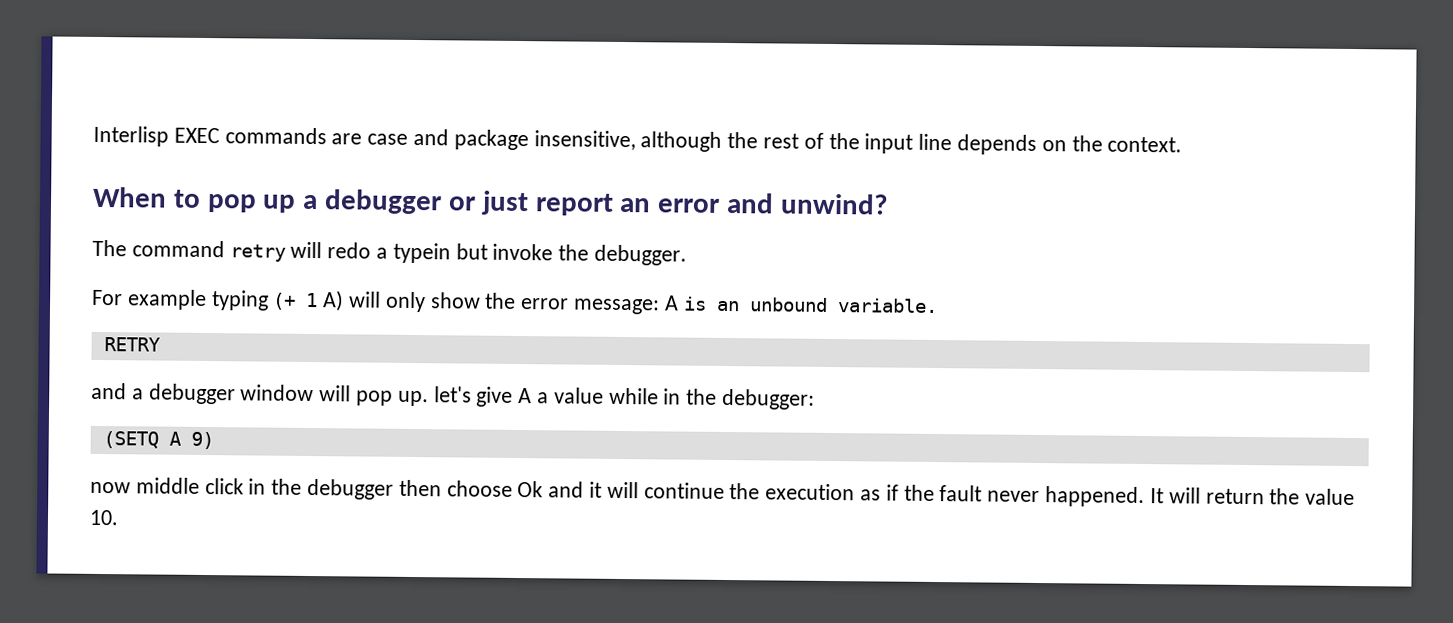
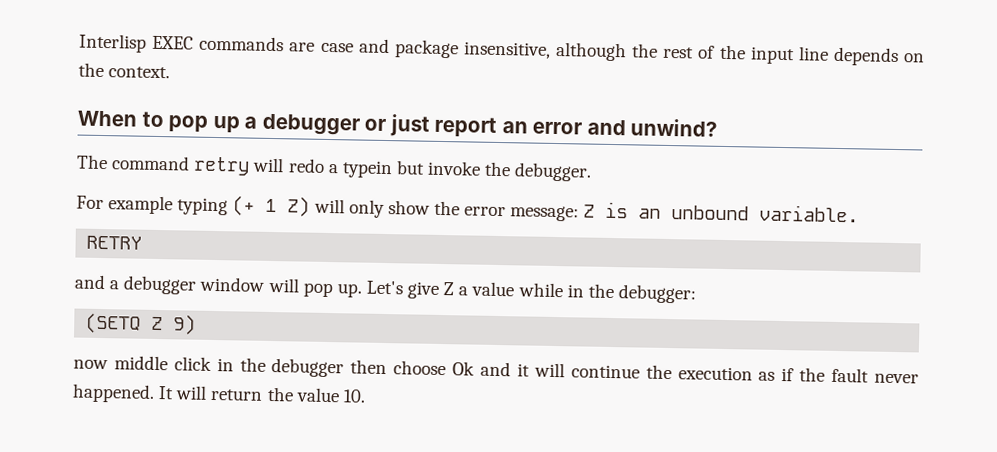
[322,290,345,312] A) -> [287,196,311,217] Z)
[664,295,679,311] A -> [583,204,596,218] Z
[433,386,533,407] let's give A -> [365,280,456,299] Let's give Z
[168,431,182,446] A -> [151,316,164,331] Z

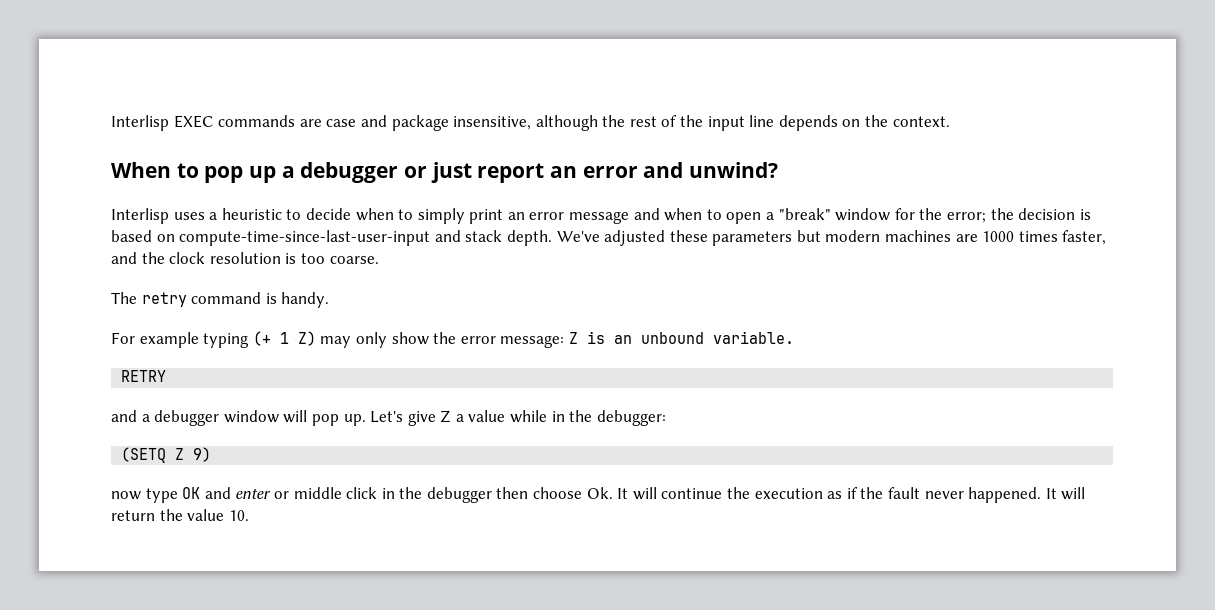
[76,154,593,182] The command retry will redo a typein but invoke the debugger. -> [111,208,1091,224] [111,230,1107,246] [111,252,379,264] [111,292,330,308] Interlisp uses a heuristic to decide when to simply print an error message and when to open a "break" window for the error; the decision is based on compute-time-since-last-user-input and stack depth. We've adjusted these parameters but modern machines are 1000 times faster, and the clock resolution is too coarse. // The retry command is handy.
[313,198,345,214] will -> [320,336,352,348] may
(108, 364) none -> [145,487,289,503] type OK and enter or
[452,361,530,377] Ok and it -> [586,487,629,499] Ok. It

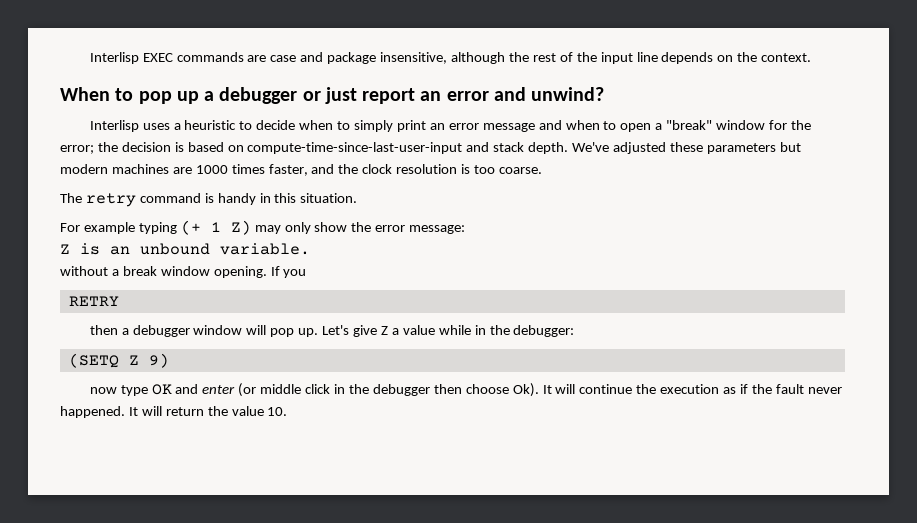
[281,292,330,308] handy. -> [217,193,358,205] handy in this situation.
(565, 341) none -> (466, 229) //
(794, 337) none -> [60,266,307,278] // without a break window opening. If you
[111,410,137,422] and -> [89,325,118,335] then
[273,491,289,499] or -> [238,383,257,397] (or
[586,487,613,499] Ok. -> [512,383,539,397] Ok).

